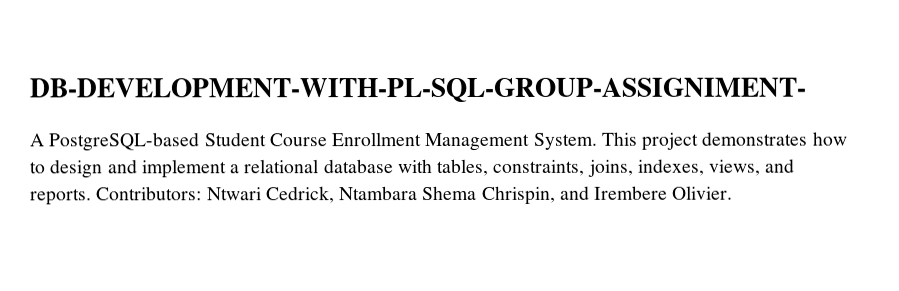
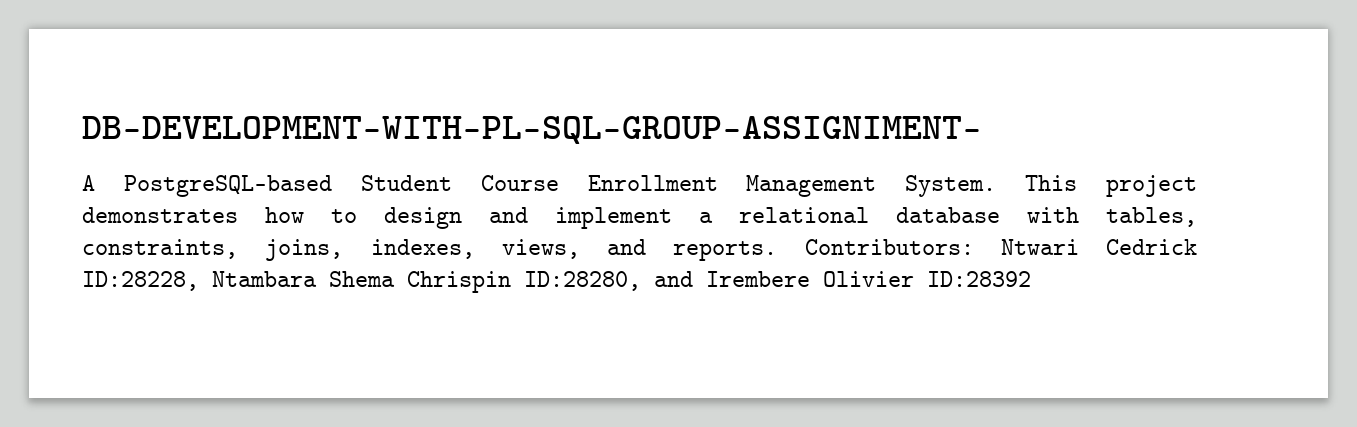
[265,185,734,205] Cedrick, Ntambara Shema Chrispin, and Irembere Olivier. -> [1106,239,1197,255] [82,271,1031,293] Cedrick ID:28228, Ntambara Shema Chrispin ID:28280, and Irembere Olivier ID:28392

